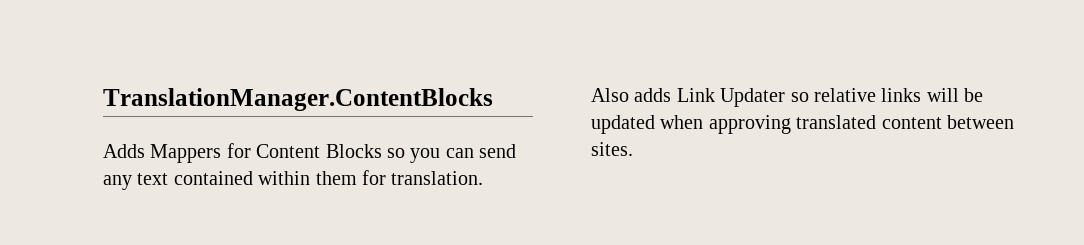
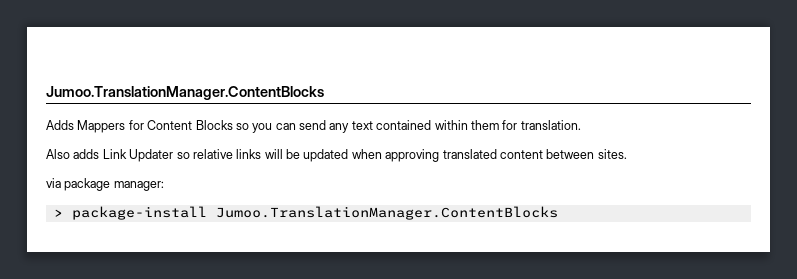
[103,88,493,111] TranslationManager.ContentBlocks -> [46,86,324,100] Jumoo.TranslationManager.ContentBlocks
(633, 149) none -> [46,178,164,191] [53,206,558,220] // via package manager: // > package-install Jumoo.TranslationManager.ContentBlocks

